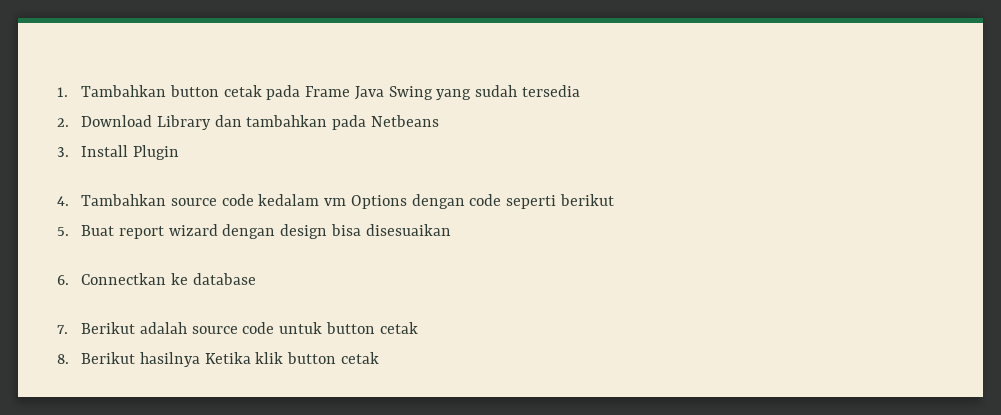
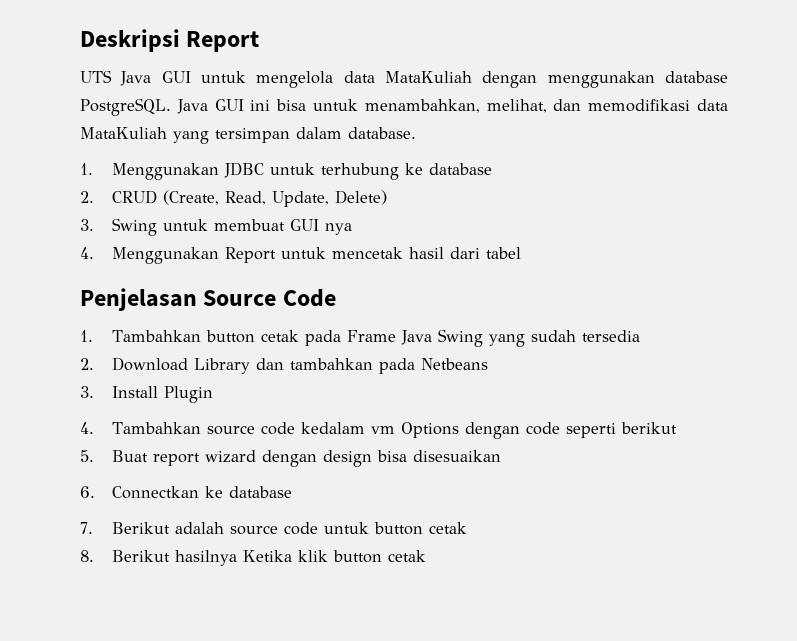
(57, 92) none -> [80,29,260,52] [80,70,728,88] [80,98,728,116] [80,127,416,144] [80,162,492,180] [80,190,387,207] [80,218,352,236] [80,247,521,264] [80,288,336,311] Deskripsi Report // UTS Java GUI untuk mengelola data MataKuliah dengan menggunakan database PostgreSQL. Java GUI ini bisa untuk menambahkan, melihat, dan memodifikasi data MataKuliah yang tersimpan dalam database. // 1. Menggunakan JDBC untuk terhubung ke database // 2. CRUD (Create, Read, Update, Delete) // 3. Swing untuk membuat GUI nya // 4. Menggunakan Report untuk mencetak hasil dari tabel // Penjelasan Source Code //

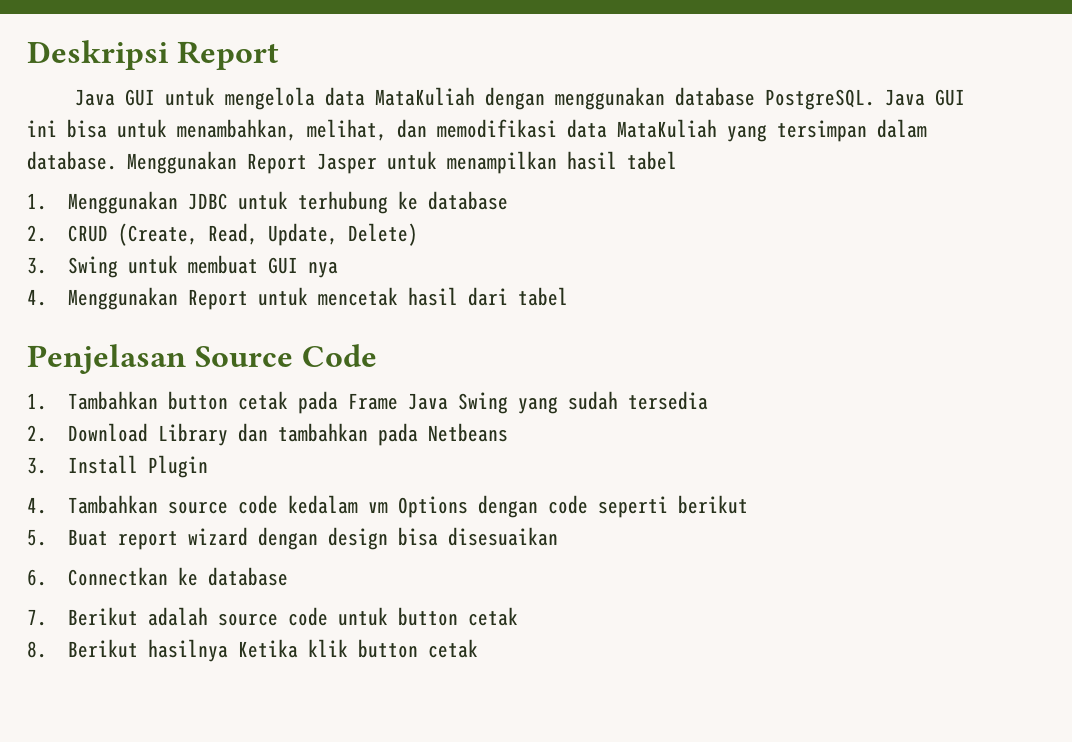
[80,70,112,83] UTS -> (279, 55) none
(416, 133) none -> [127,151,677,174] Menggunakan Report Jasper untuk menampilkan hasil tabel

